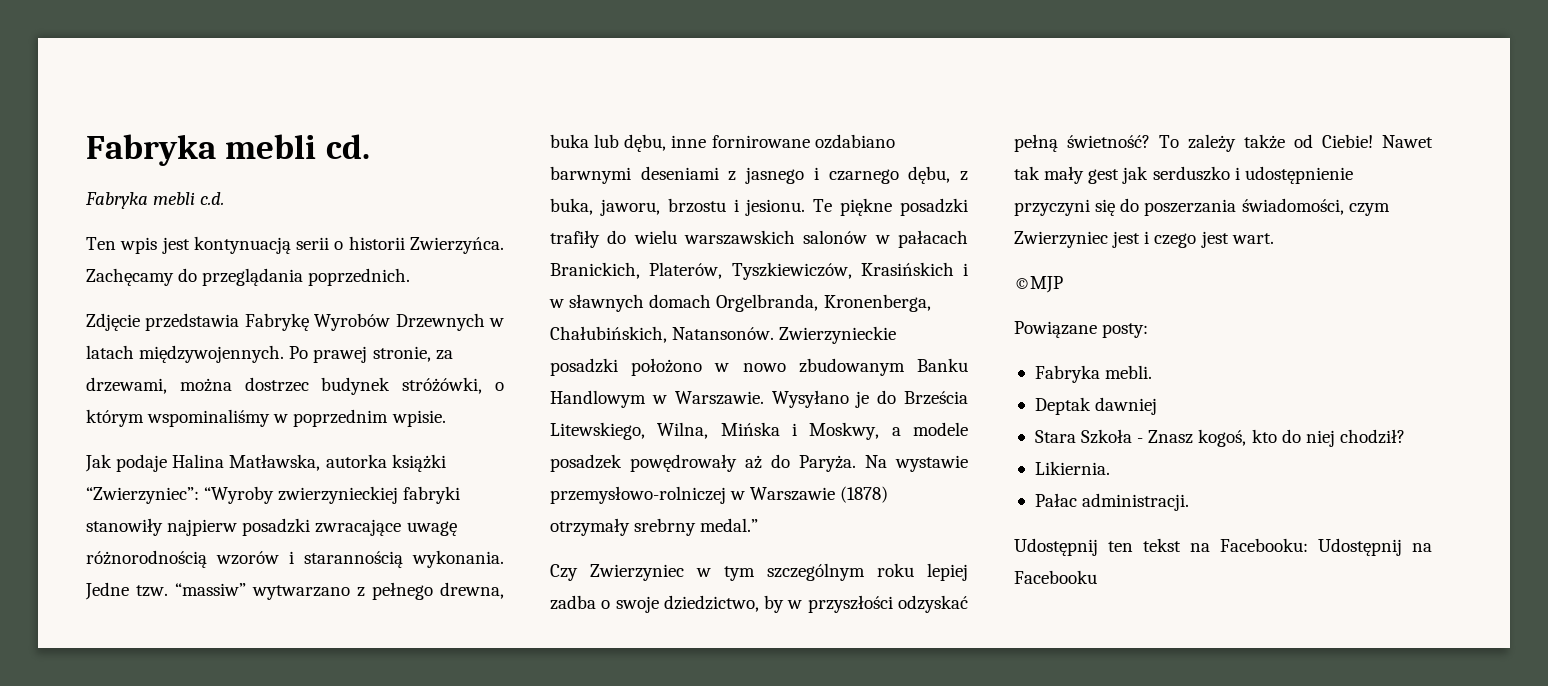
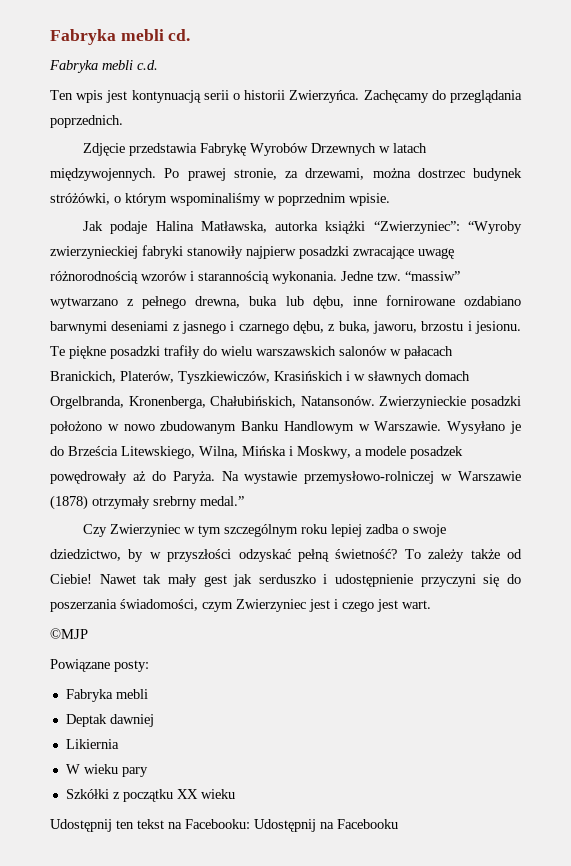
[1105,365,1153,379] mebli. -> [115,689,148,699] mebli
[1034,429,1405,447] [1034,461,1110,475] [1034,493,1190,511] Stara Szkoła - Znasz kogoś, kto do niej chodził? // Likiernia. // Pałac administracji. -> [65,739,119,749] [65,764,148,777] [65,789,235,802] Likiernia // W wieku pary // Szkółki z początku XX wieku

